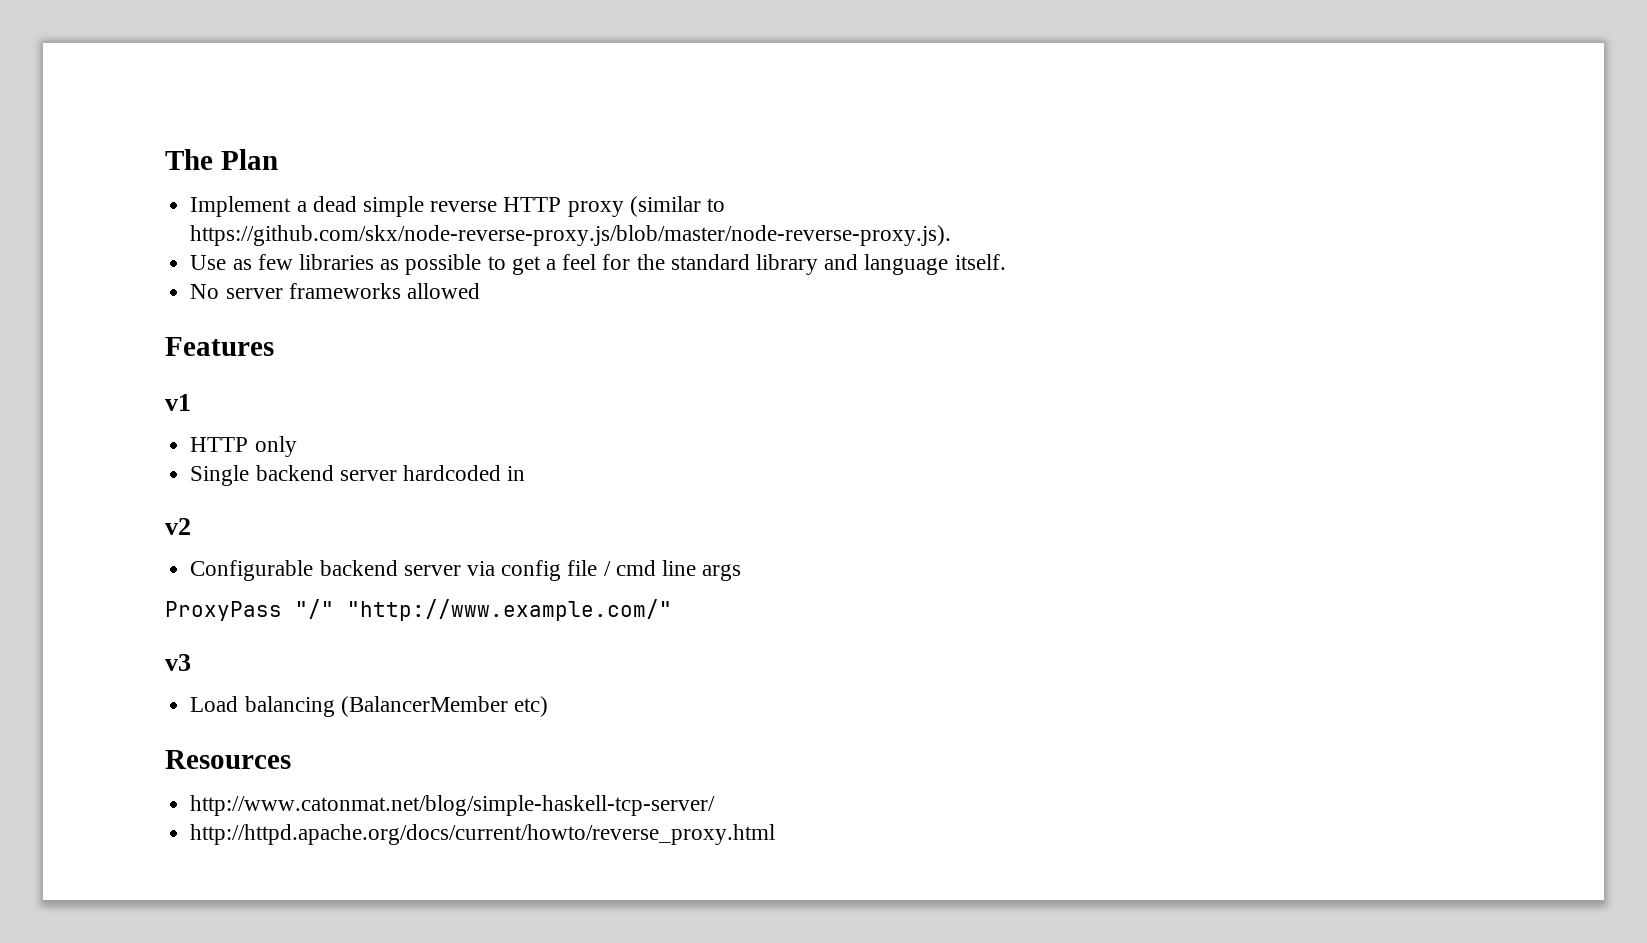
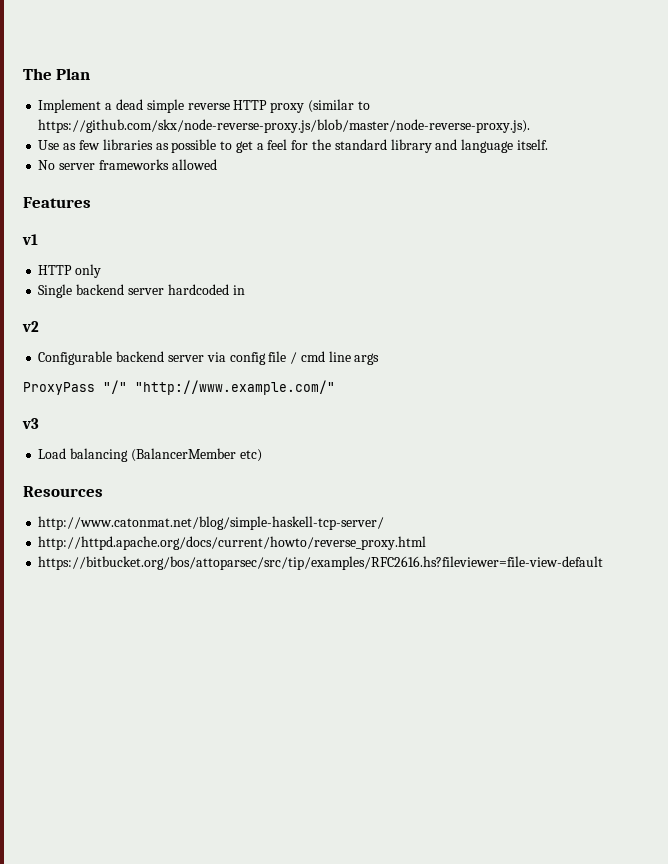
(776, 834) none -> [38,556,604,570] // https://bitbucket.org/bos/attoparsec/src/tip/examples/RFC2616.hs?fileviewer=file-view-default

